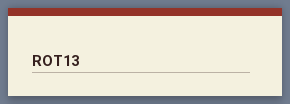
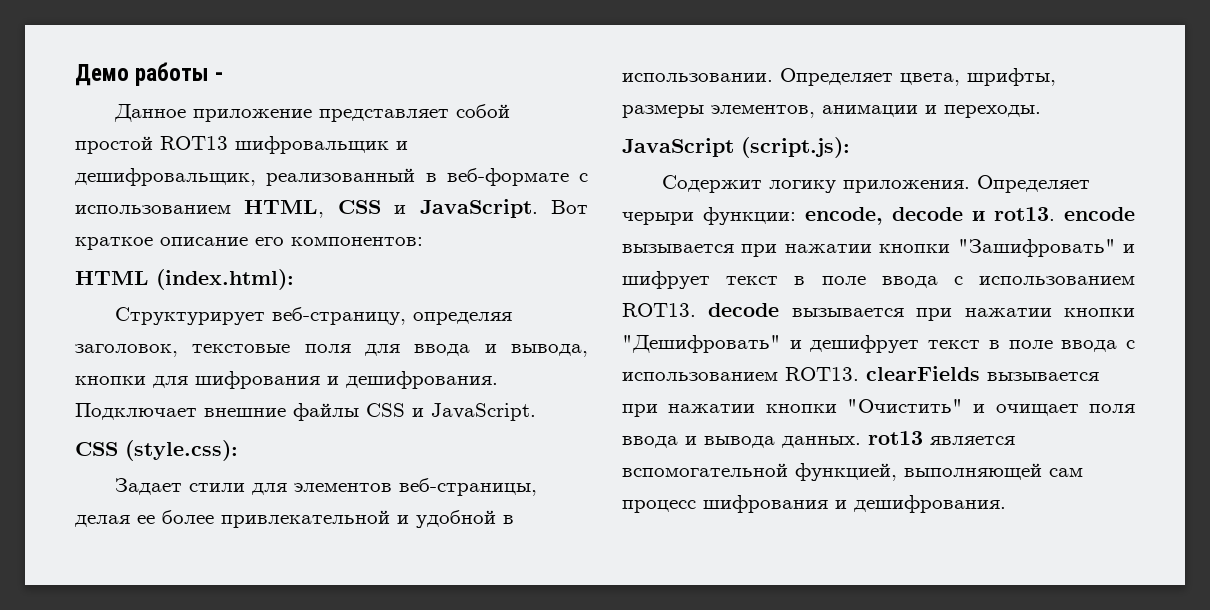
[32,55,79,66] ROT13 -> [75,62,224,86] [113,104,510,122] [75,136,408,154] [75,168,588,186] [75,199,588,218] [75,237,423,250] [75,269,294,290] [114,307,512,325] [75,344,588,357] [75,371,498,389] [75,403,536,421] [75,440,238,461] [114,478,537,496] [75,510,514,528] [622,68,1056,86] [622,105,1041,118] [622,137,850,158] [661,175,1090,193] [622,207,1135,225] [622,239,1135,257] [622,271,1135,289] [622,303,1135,321] [622,335,1135,353] [622,366,1099,381] [622,399,1135,417] [622,431,1015,448] [622,463,1083,481] [622,495,1006,513] Демо работы - // Данное приложение представляет собой простой ROT13 шифровальщик и дешифровальщик, реализованный в веб-формате с использованием HTML, CSS и JavaScript. Вот краткое описание его компонентов: // HTML (index.html): // Структурирует веб-страницу, определяя заголовок, текстовые поля для ввода и вывода, кнопки для шифрования и дешифрования. Подключает внешние файлы CSS и JavaScript. // CSS (style.css): // Задает стили для элементов веб-страницы, делая ее более привлекательной и удобной в использовании. Определяет цвета, шрифты, размеры элементов, анимации и переходы. // JavaScript (script.js): // Содержит логику приложения. Определяет черыри функции: encode, decode и rot13. encode вызывается при нажатии кнопки "Зашифровать" и шифрует текст в поле ввода с использованием ROT13. decode вызывается при нажатии кнопки "Дешифровать" и дешифрует текст в поле ввода с использованием ROT13. clearFields вызывается при нажатии кнопки "Очистить" и очищает поля ввода и вывода данных. rot13 является вспомогательной функцией, выполняющей сам процесс шифрования и дешифрования.

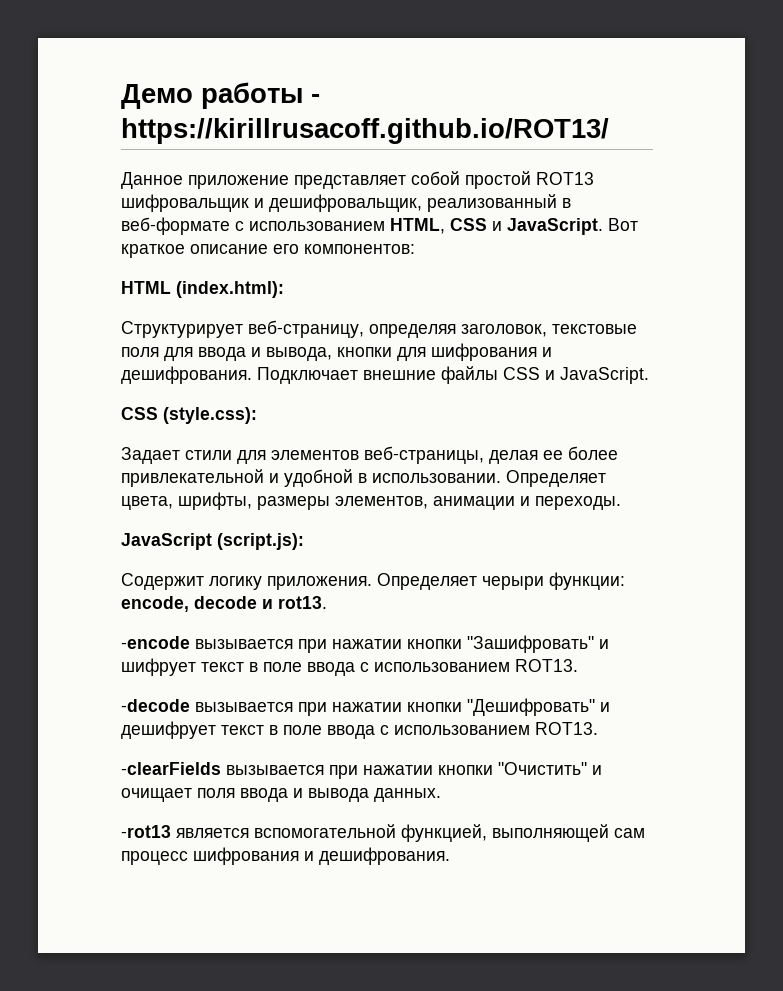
(224, 76) none -> [121,118,609,144] https://kirillrusacoff.github.io/ROT13/
[1064,207,1135,221] encode -> [121,636,190,649] // -encode
[708,303,780,317] decode -> [121,699,190,712] // -decode
[866,366,980,381] clearFields -> [121,762,221,775] // -clearFields
[868,431,923,445] rot13 -> [121,825,171,838] // -rot13

